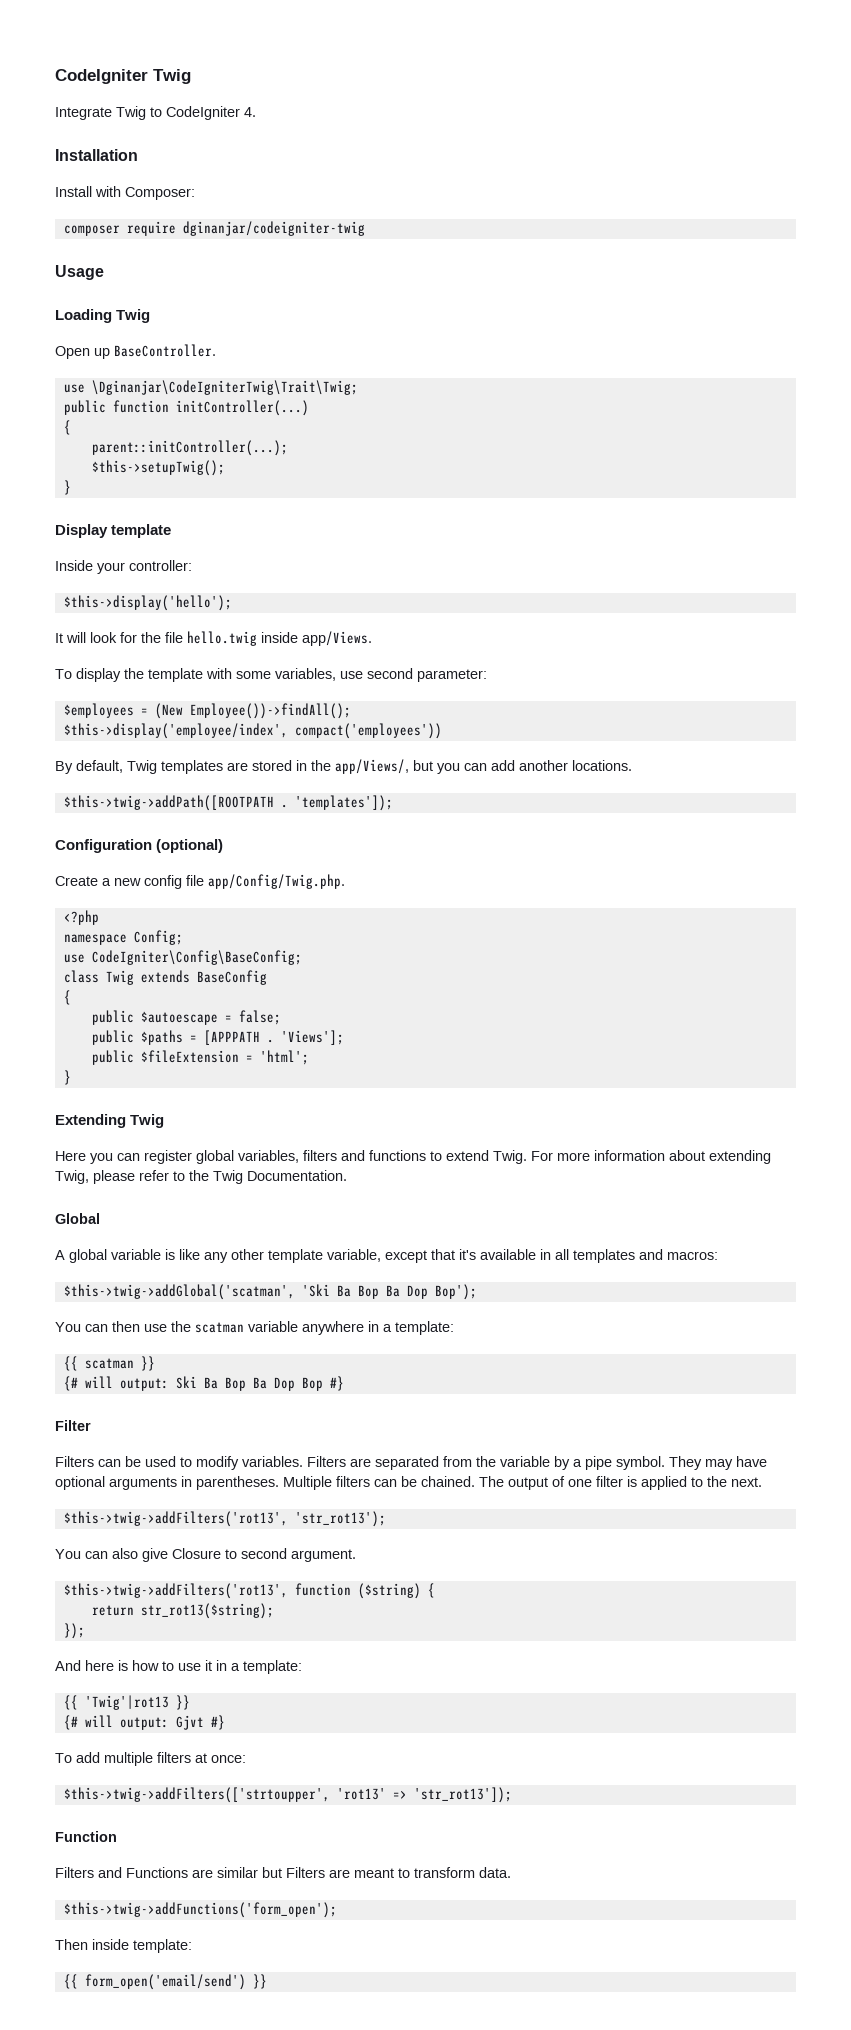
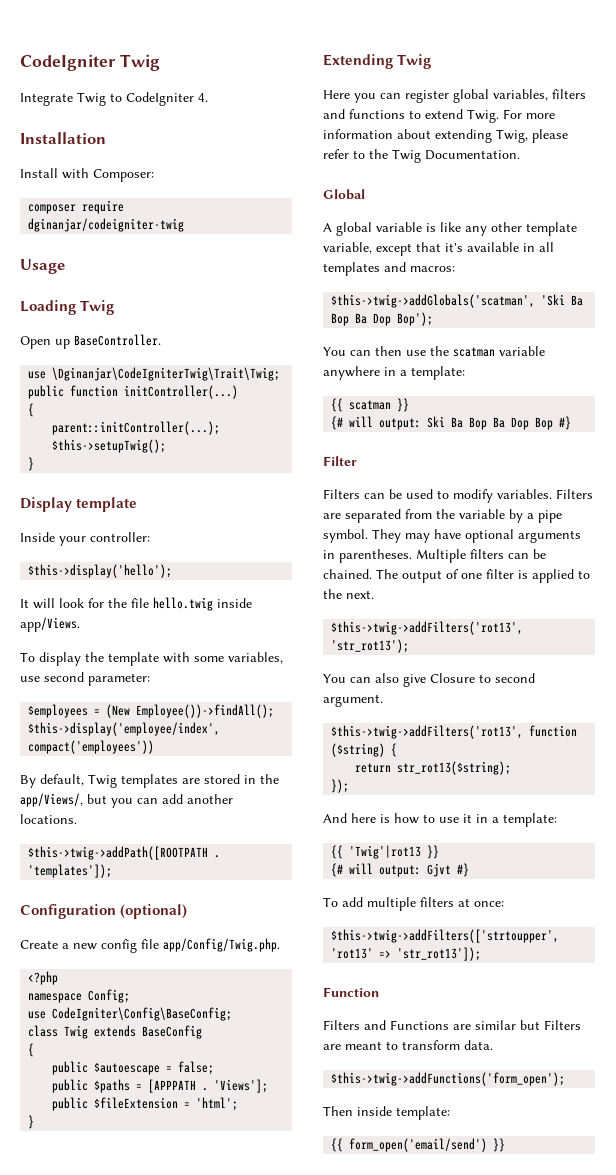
[63,1284,295,1300] $this->twig->addGlobal('scatman', -> [331,294,536,308] $this->twig->addGlobals('scatman',

